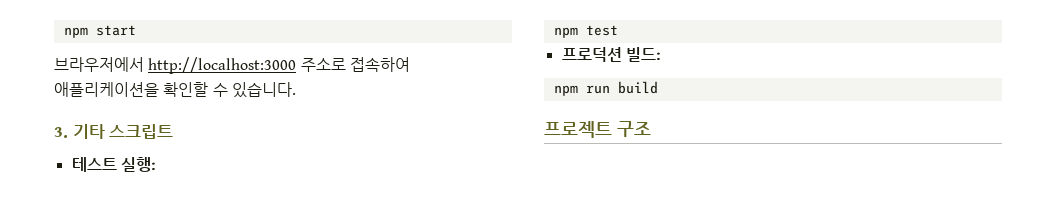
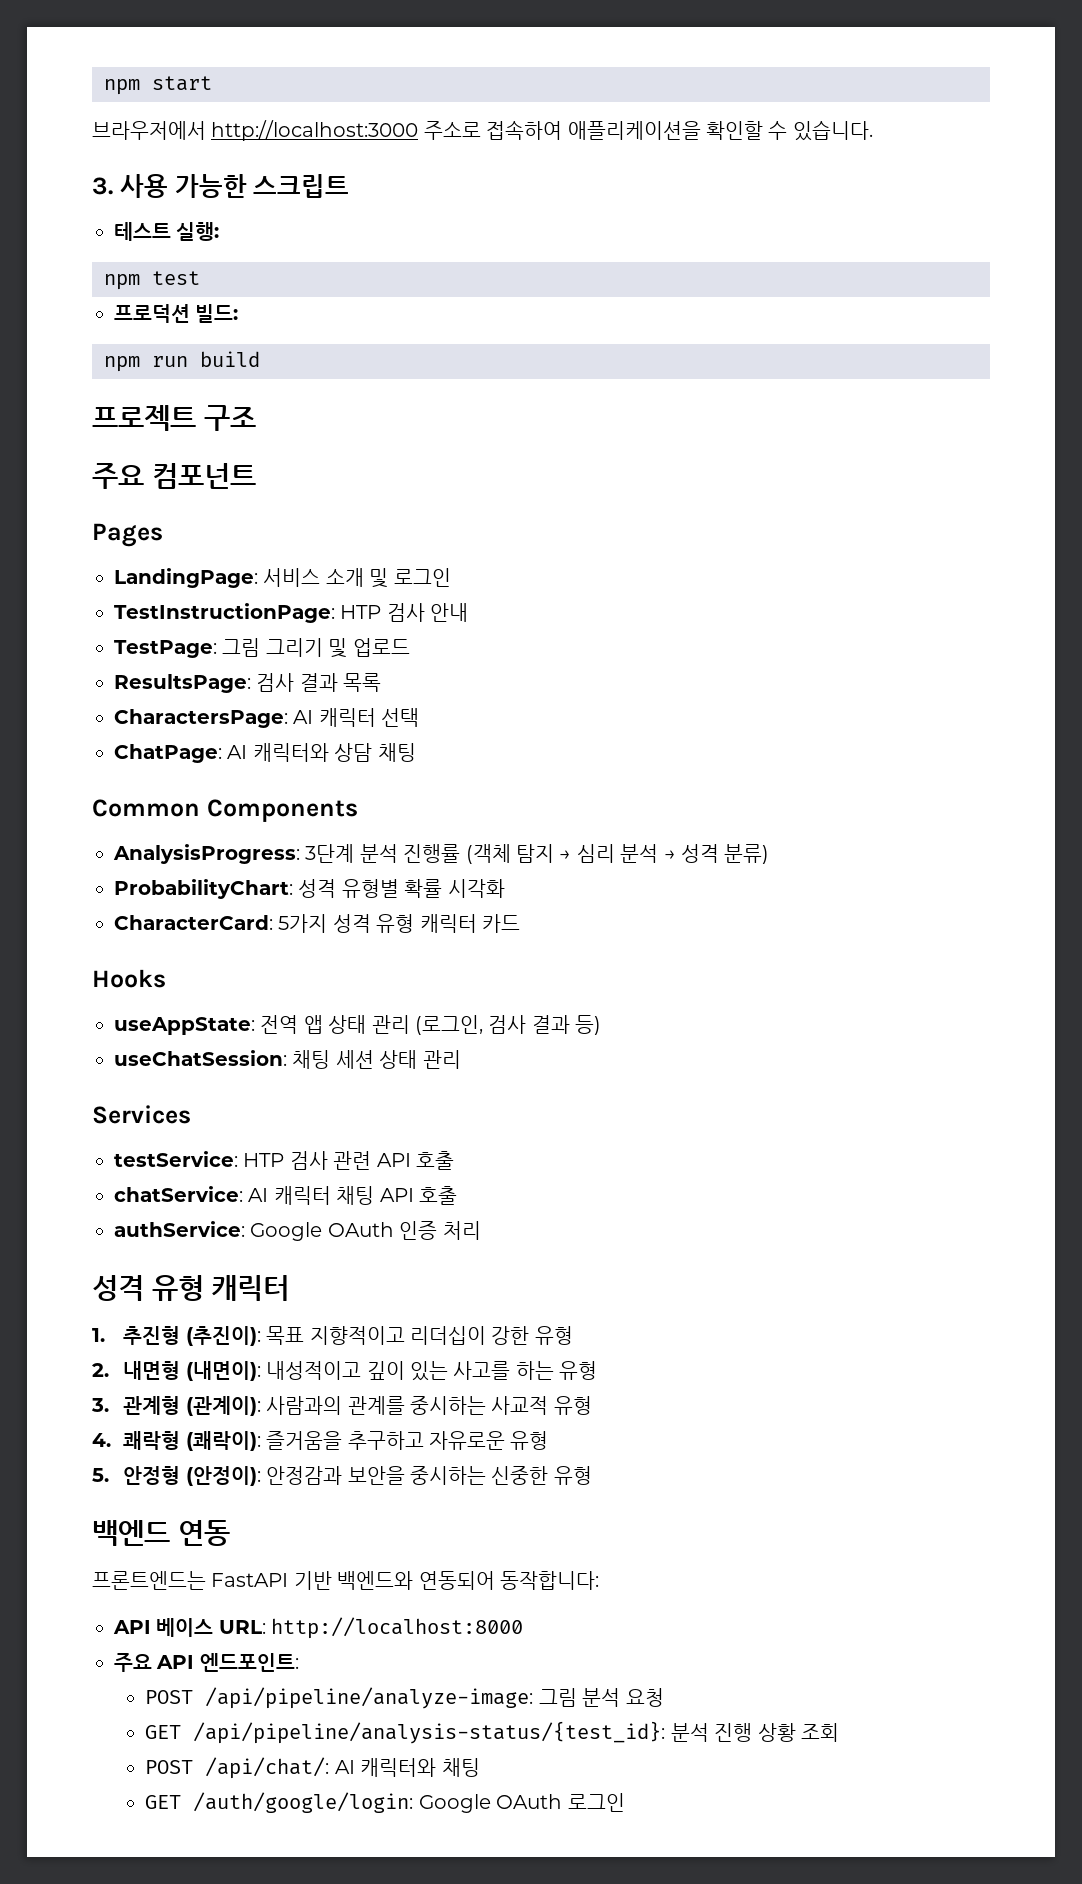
[72,124,105,139] 기타 -> [119,174,247,198] 사용 가능한
(651, 129) none -> [92,463,256,489] [92,523,163,547] [114,568,451,588] [114,603,469,623] [114,638,410,658] [114,673,382,693] [114,708,420,728] [114,743,416,763] [92,799,358,822] [113,844,770,864] [114,879,505,899] [114,914,520,933] [92,969,166,988] [114,1015,602,1035] [114,1050,461,1069] [92,1105,191,1124] [114,1151,454,1170] [114,1186,457,1205] [114,1221,481,1241] [92,1275,290,1301] [92,1326,573,1346] [92,1361,598,1381] [91,1396,592,1416] [92,1431,549,1451] [92,1466,592,1486] [92,1520,230,1546] [92,1571,599,1590] [113,1617,524,1639] [114,1653,299,1672] [145,1687,664,1709] [145,1721,839,1744] [145,1757,480,1779] [145,1792,625,1813] // 주요 컴포넌트 // Pages // LandingPage: 서비스 소개 및 로그인 // TestInstructionPage: HTP 검사 안내 // TestPage: 그림 그리기 및 업로드 // ResultsPage: 검사 결과 목록 // CharactersPage: AI 캐릭터 선택 // ChatPage: AI 캐릭터와 상담 채팅 // Common Components // AnalysisProgress: 3단계 분석 진행률 (객체 탐지 → 심리 분석 → 성격 분류) // ProbabilityChart: 성격 유형별 확률 시각화 // CharacterCard: 5가지 성격 유형 캐릭터 카드 // Hooks // useAppState: 전역 앱 상태 관리 (로그인, 검사 결과 등) // useChatSession: 채팅 세션 상태 관리 // Services // testService: HTP 검사 관련 API 호출 // chatService: AI 캐릭터 채팅 API 호출 // authService: Google OAuth 인증 처리 // 성격 유형 캐릭터 // 1. 추진형 (추진이): 목표 지향적이고 리더십이 강한 유형 // 2. 내면형 (내면이): 내성적이고 깊이 있는 사고를 하는 유형 // 3. 관계형 (관계이): 사람과의 관계를 중시하는 사교적 유형 // 4. 쾌락형 (쾌락이): 즐거움을 추구하고 자유로운 유형 // 5. 안정형 (안정이): 안정감과 보안을 중시하는 신중한 유형 // 백엔드 연동 // 프론트엔드는 FastAPI 기반 백엔드와 연동되어 동작합니다: // API 베이스 URL: http://localhost:8000 // 주요 API 엔드포인트: // POST /api/pipeline/analyze-image: 그림 분석 요청 // GET /api/pipeline/analysis-status/{test_id}: 분석 진행 상황 조회 // POST /api/chat/: AI 캐릭터와 채팅 // GET /auth/google/login: Google OAuth 로그인

